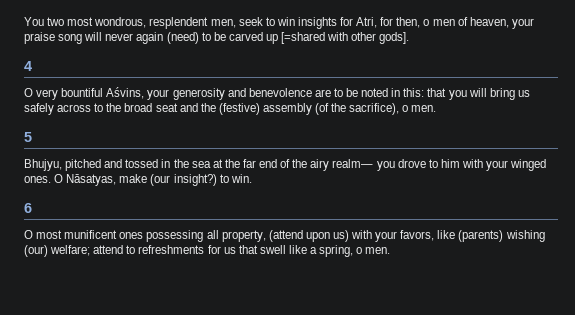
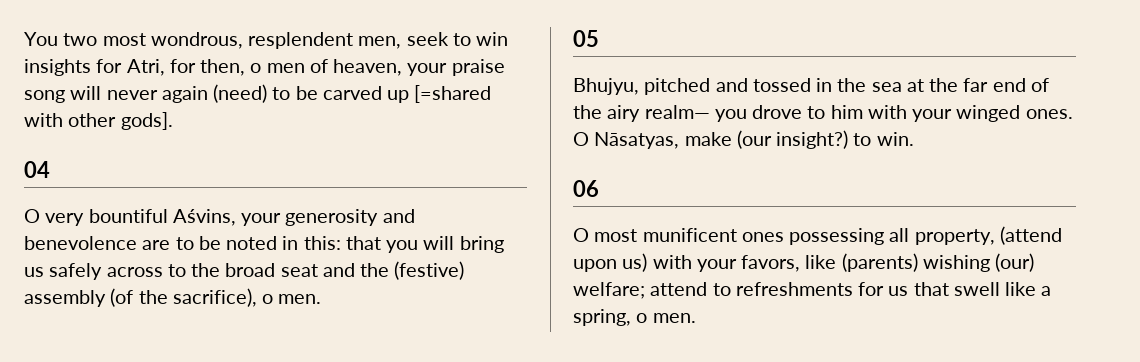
[24,61,32,71] 4 -> [24,161,50,178] 04
[24,132,32,142] 5 -> [573,30,599,47] 05
[24,203,32,213] 6 -> [573,180,599,197] 06

